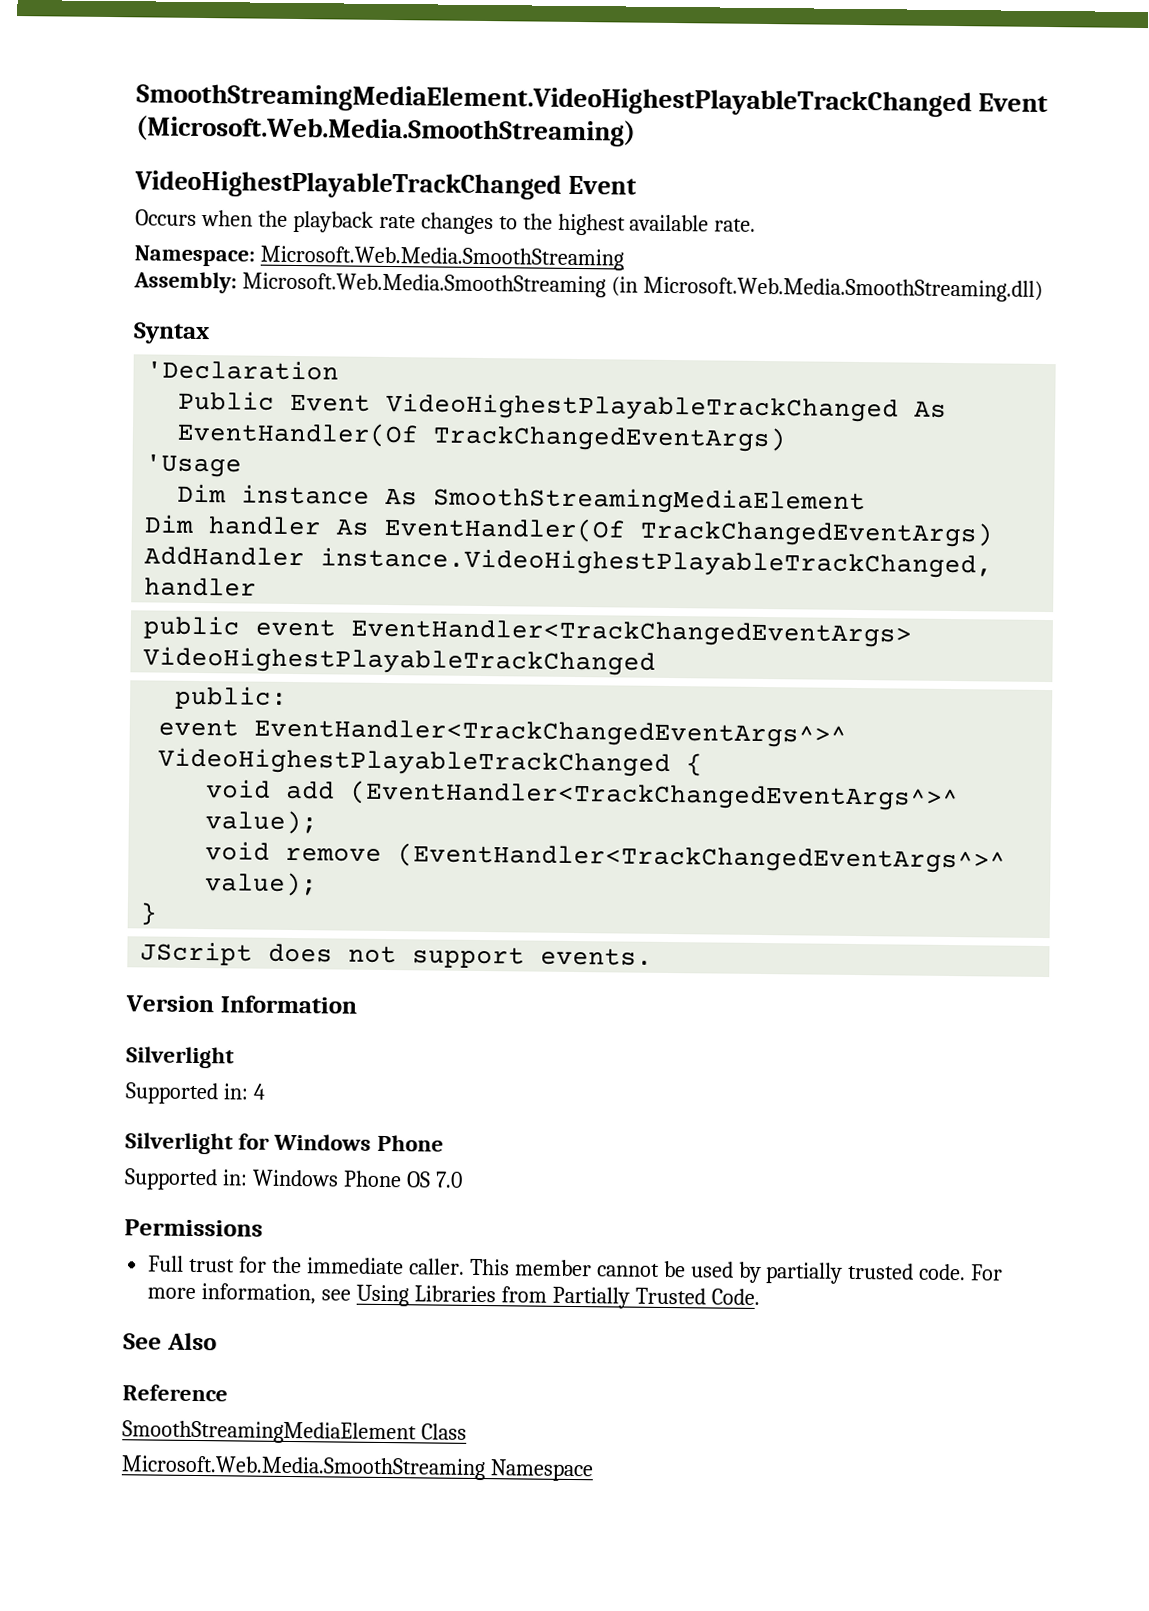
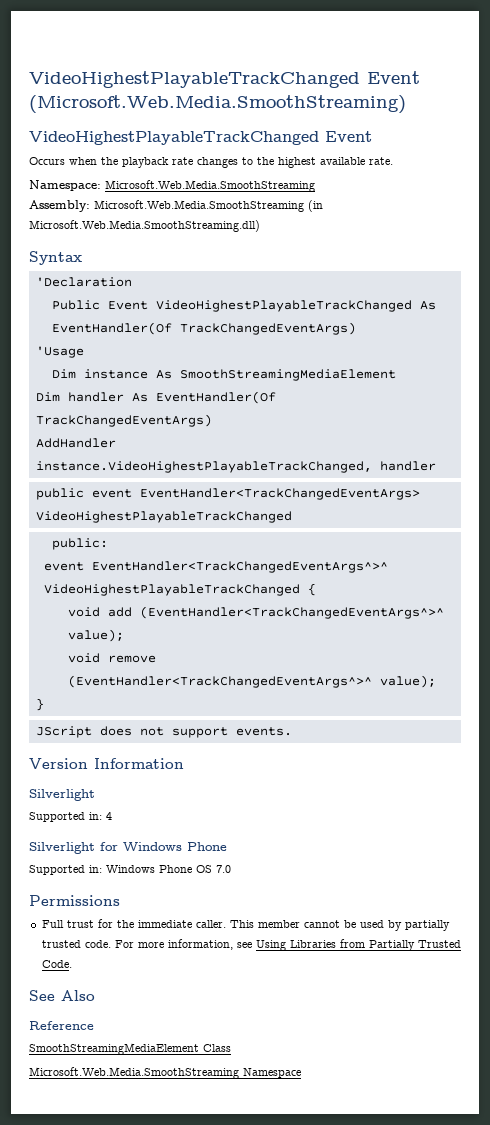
[136,83,972,118] SmoothStreamingMediaElement.VideoHighestPlayableTrackChanged -> [29,71,360,88] VideoHighestPlayableTrackChanged

